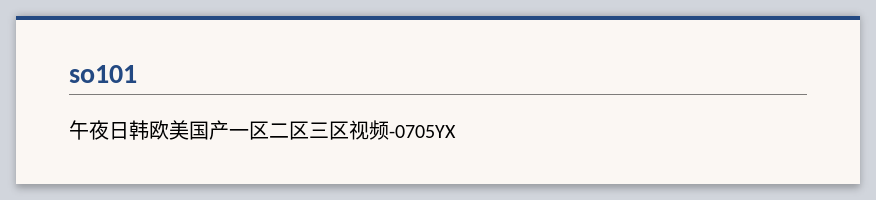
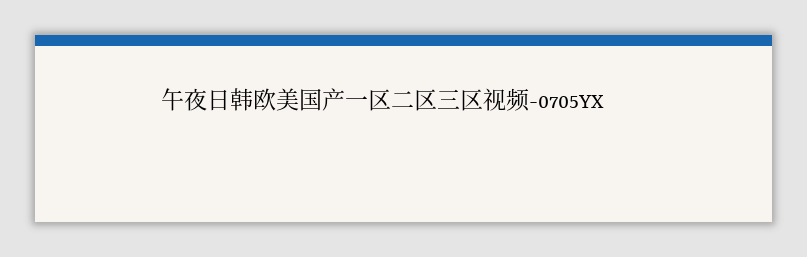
[69,65,137,83] so101 // -> (161, 99) none

